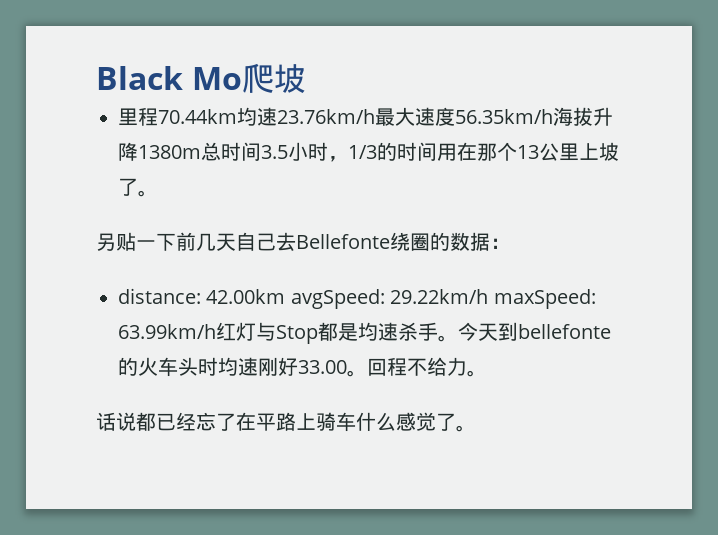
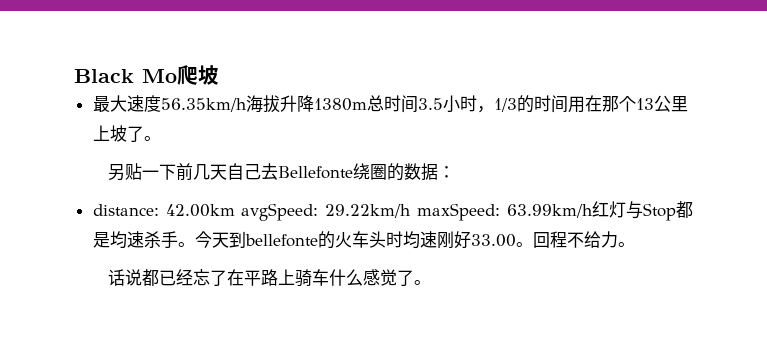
[118,107,375,126] 里程70.44km均速23.76km/h -> (219, 75) none

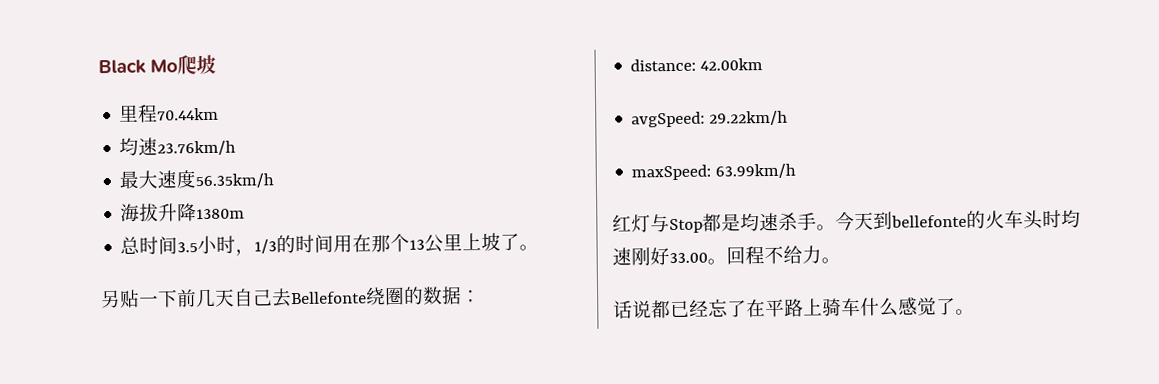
(219, 75) none -> [119,104,220,123] [119,137,237,156] // 里程70.44km // 均速23.76km/h
(246, 105) none -> (275, 181) //
(367, 104) none -> (246, 214) //
(235, 210) none -> (764, 64) //
(411, 211) none -> (789, 118) //
(592, 211) none -> (797, 171) //

